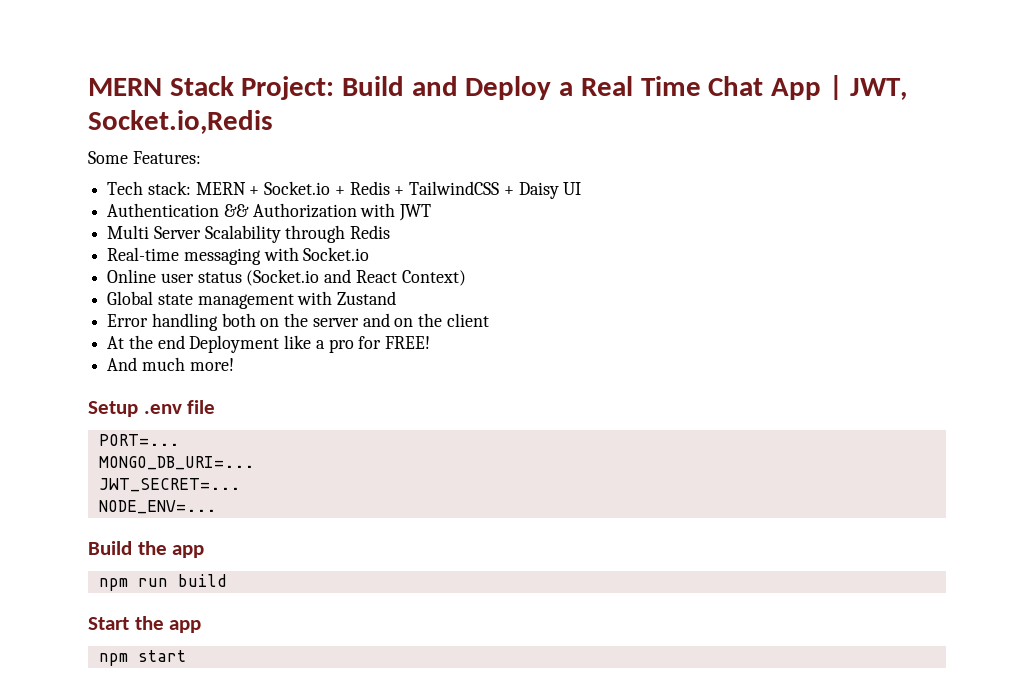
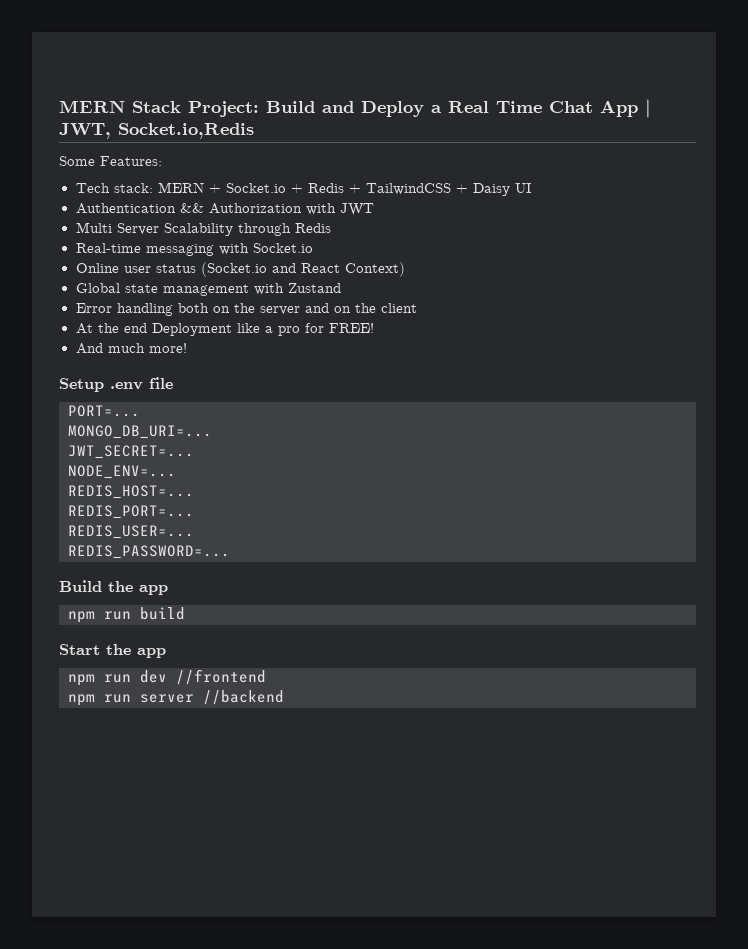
(216, 507) none -> [68,485,194,499] [68,505,194,519] [68,525,194,539] [68,545,230,559] // REDIS_HOST=... // REDIS_PORT=... // REDIS_USER=... // REDIS_PASSWORD=...
[137,650,186,662] start -> [104,669,266,685] [68,690,284,706] run dev //frontend // npm run server //backend

